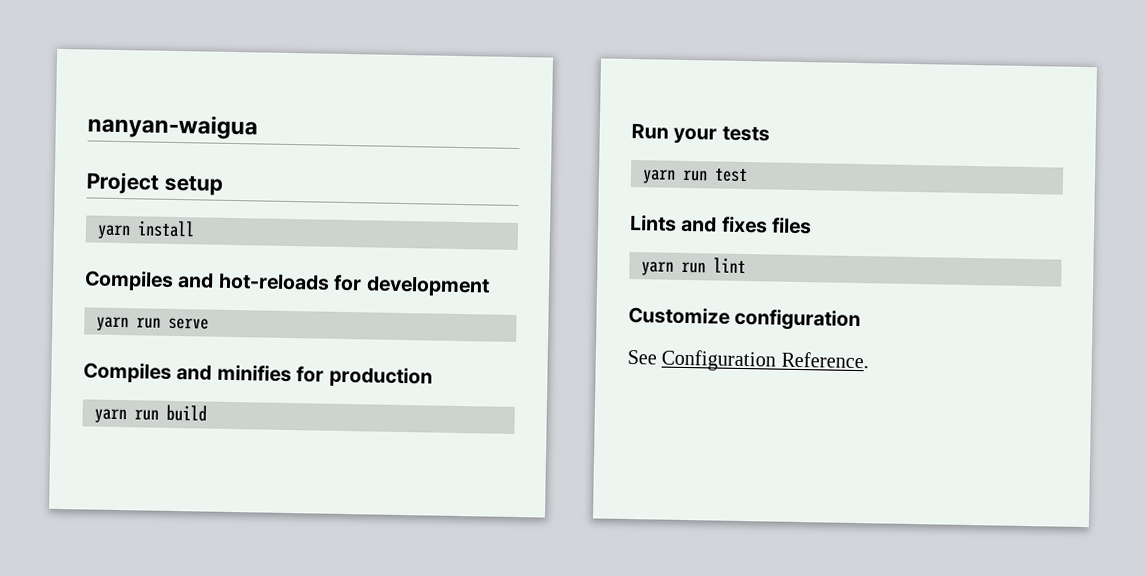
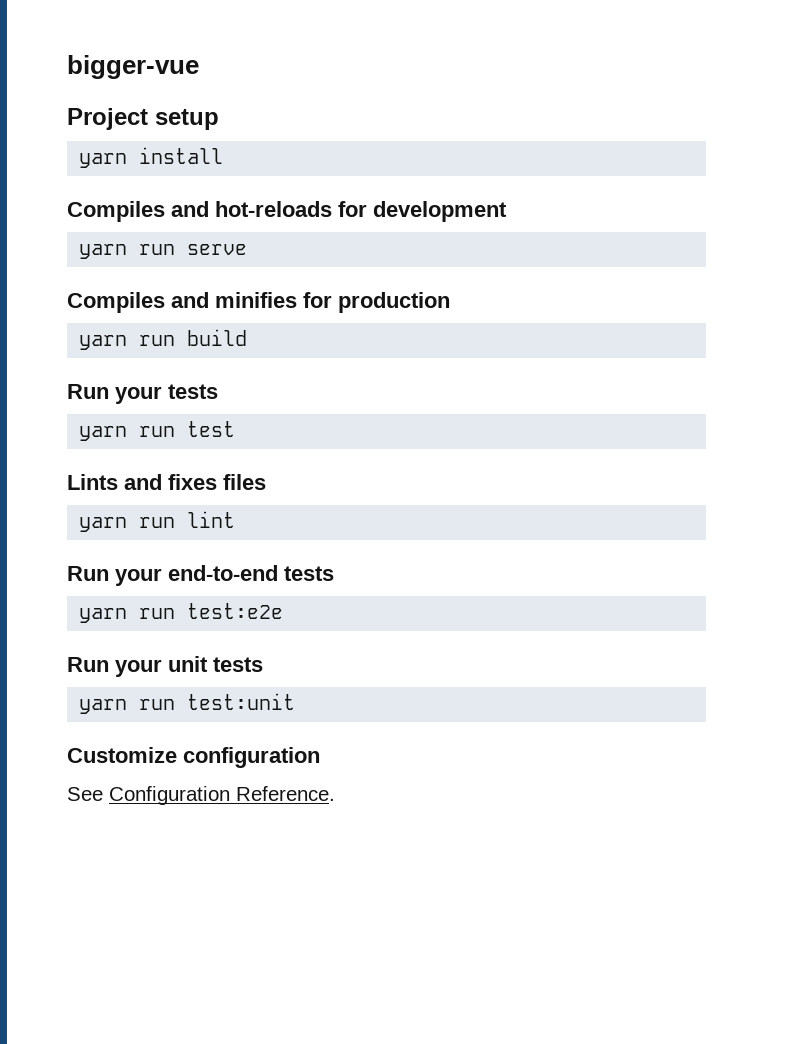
[87,113,258,140] nanyan-waigua -> [67,55,199,79] bigger-vue
(746, 265) none -> [67,565,334,586] [79,603,284,623] [67,656,263,677] [79,693,296,714] // Run your end-to-end tests // yarn run test:e2e // Run your unit tests // yarn run test:unit

